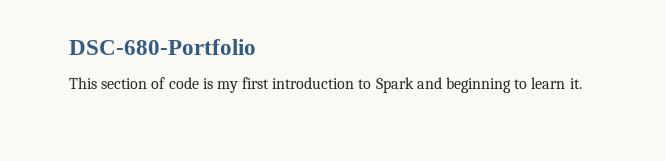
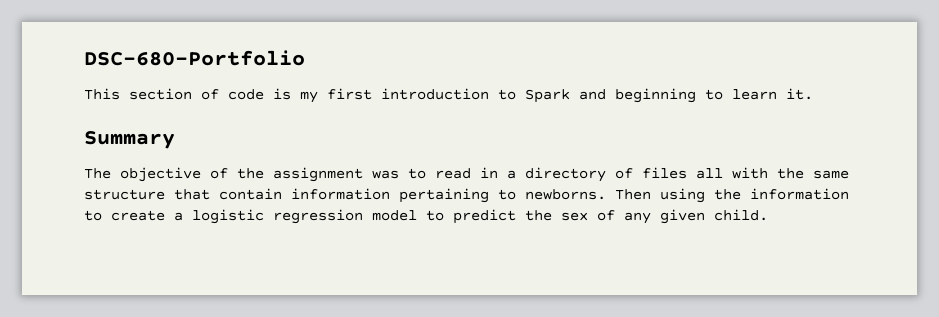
(582, 83) none -> [84,131,175,149] [84,167,849,182] [84,188,849,203] [84,209,768,224] // Summary // The objective of the assignment was to read in a directory of files all with the same structure that contain information pertaining to newborns. Then using the information to create a logistic regression model to predict the sex of any given child.

